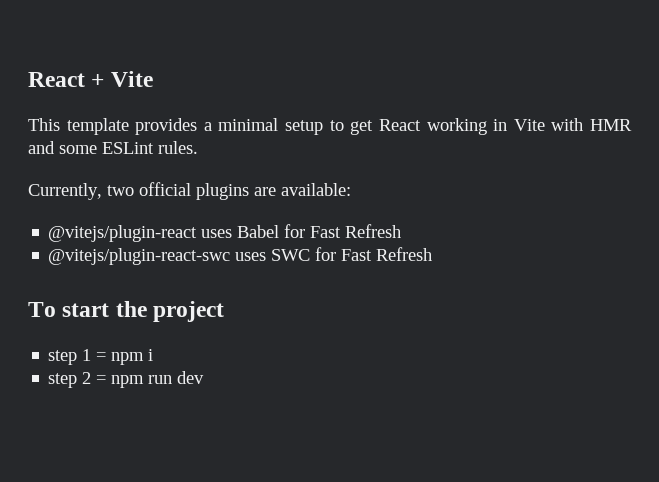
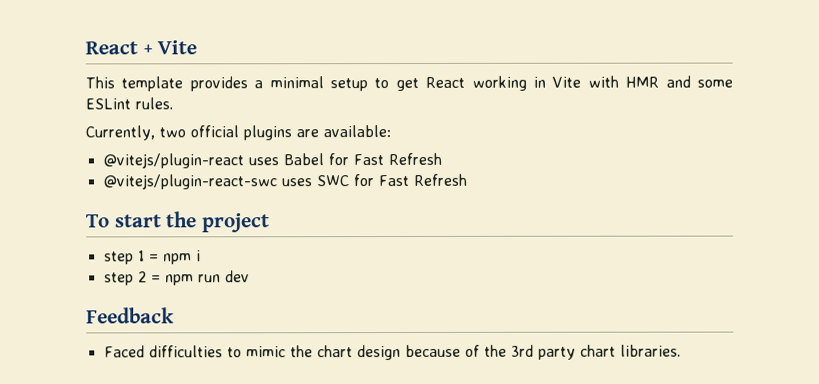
(205, 377) none -> [86,307,175,324] [103,344,681,361] // Feedback // Faced difficulties to mimic the chart design because of the 3rd party chart libraries.

